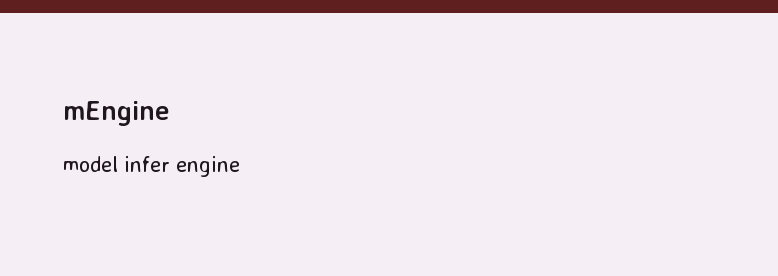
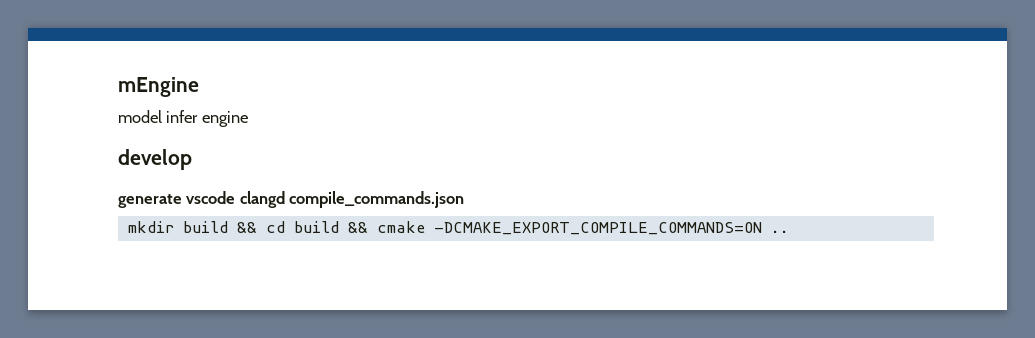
(240, 166) none -> [118,149,192,170] [118,191,465,208] [127,221,789,235] // develop // generate vscode clangd compile_commands.json // mkdir build && cd build && cmake -DCMAKE_EXPORT_COMPILE_COMMANDS=ON ..

